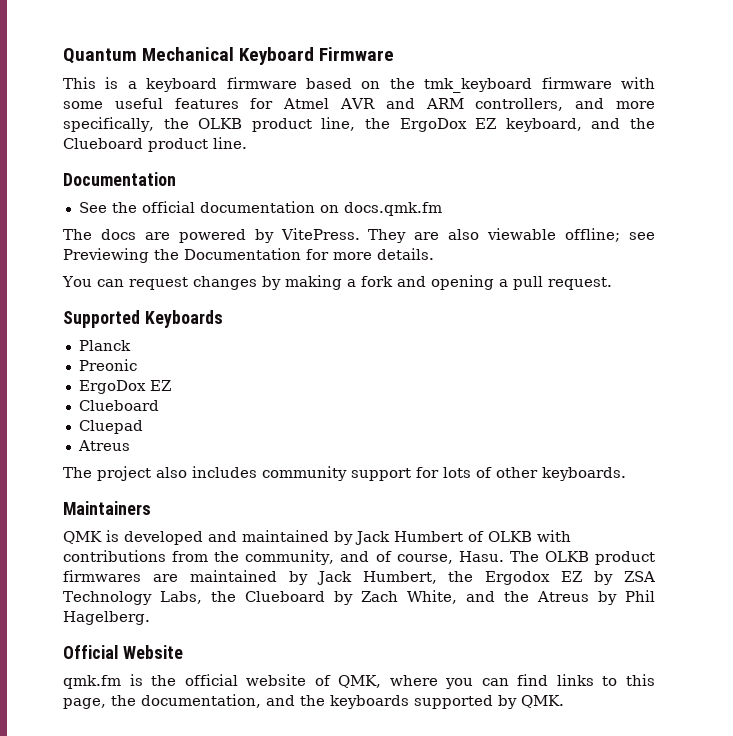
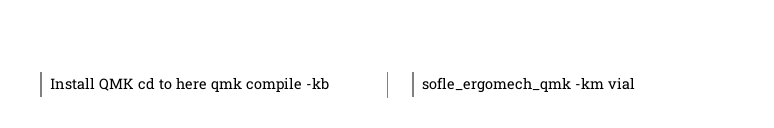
[63,47,395,65] [63,77,655,93] [63,98,655,111] [63,117,655,132] [63,137,247,152] [63,172,176,186] [78,201,442,216] [63,228,656,243] [63,248,434,263] [62,275,612,290] [63,310,223,328] [78,340,131,351] [78,359,137,371] [78,380,171,394] [78,400,159,411] [78,420,143,434] [77,440,130,451] [63,466,626,481] [63,501,151,515] [63,530,571,545] [63,550,655,565] [63,570,655,585] [63,590,655,605] [63,611,150,625] [63,645,183,659] [63,674,655,689] [63,694,564,709] Quantum Mechanical Keyboard Firmware // This is a keyboard firmware based on the tmk_keyboard firmware with some useful features for Atmel AVR and ARM controllers, and more specifically, the OLKB product line, the ErgoDox EZ keyboard, and the Clueboard product line. // Documentation // See the official documentation on docs.qmk.fm // The docs are powered by VitePress. They are also viewable offline; see Previewing the Documentation for more details. // You can request changes by making a fork and opening a pull request. // Supported Keyboards // Planck // Preonic // ErgoDox EZ // Clueboard // Cluepad // Atreus // The project also includes community support for lots of other keyboards. // Maintainers // QMK is developed and maintained by Jack Humbert of OLKB with contributions from the community, and of course, Hasu. The OLKB product firmwares are maintained by Jack Humbert, the Ergodox EZ by ZSA Technology Labs, the Clueboard by Zach White, and the Atreus by Phil Hagelberg. // Official Website // qmk.fm is the official website of QMK, where you can find links to this page, the documentation, and the keyboards supported by QMK. -> [50,77,636,93] Install QMK cd to here qmk compile -kb sofle_ergomech_qmk -km vial

